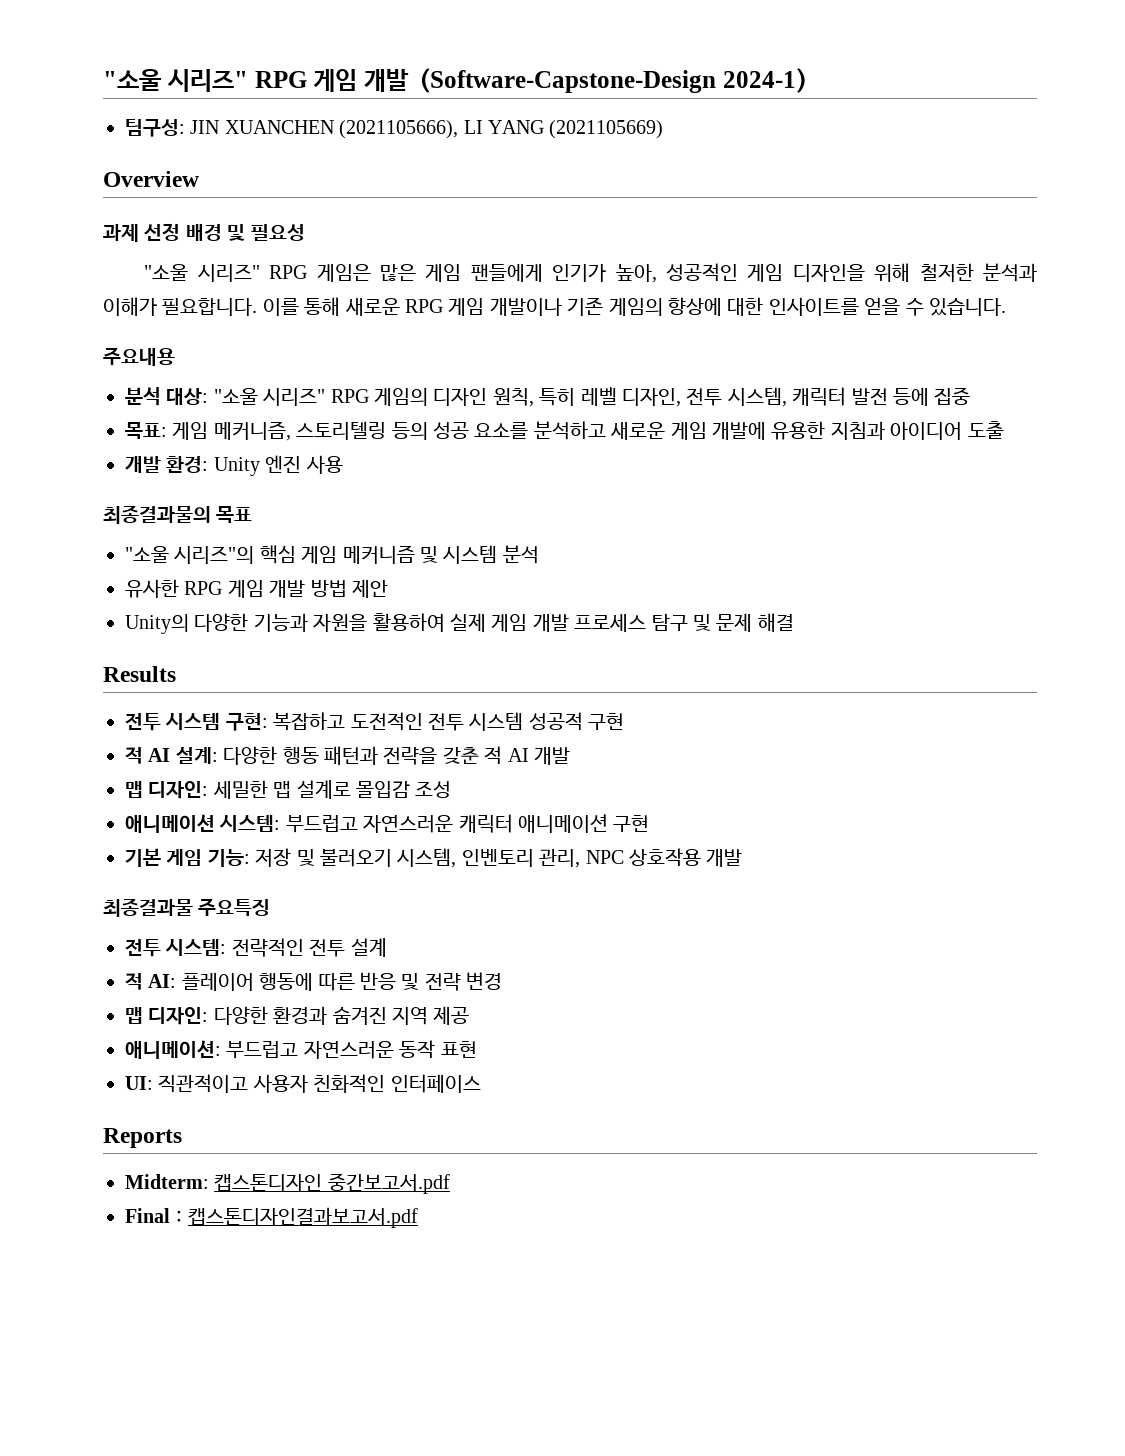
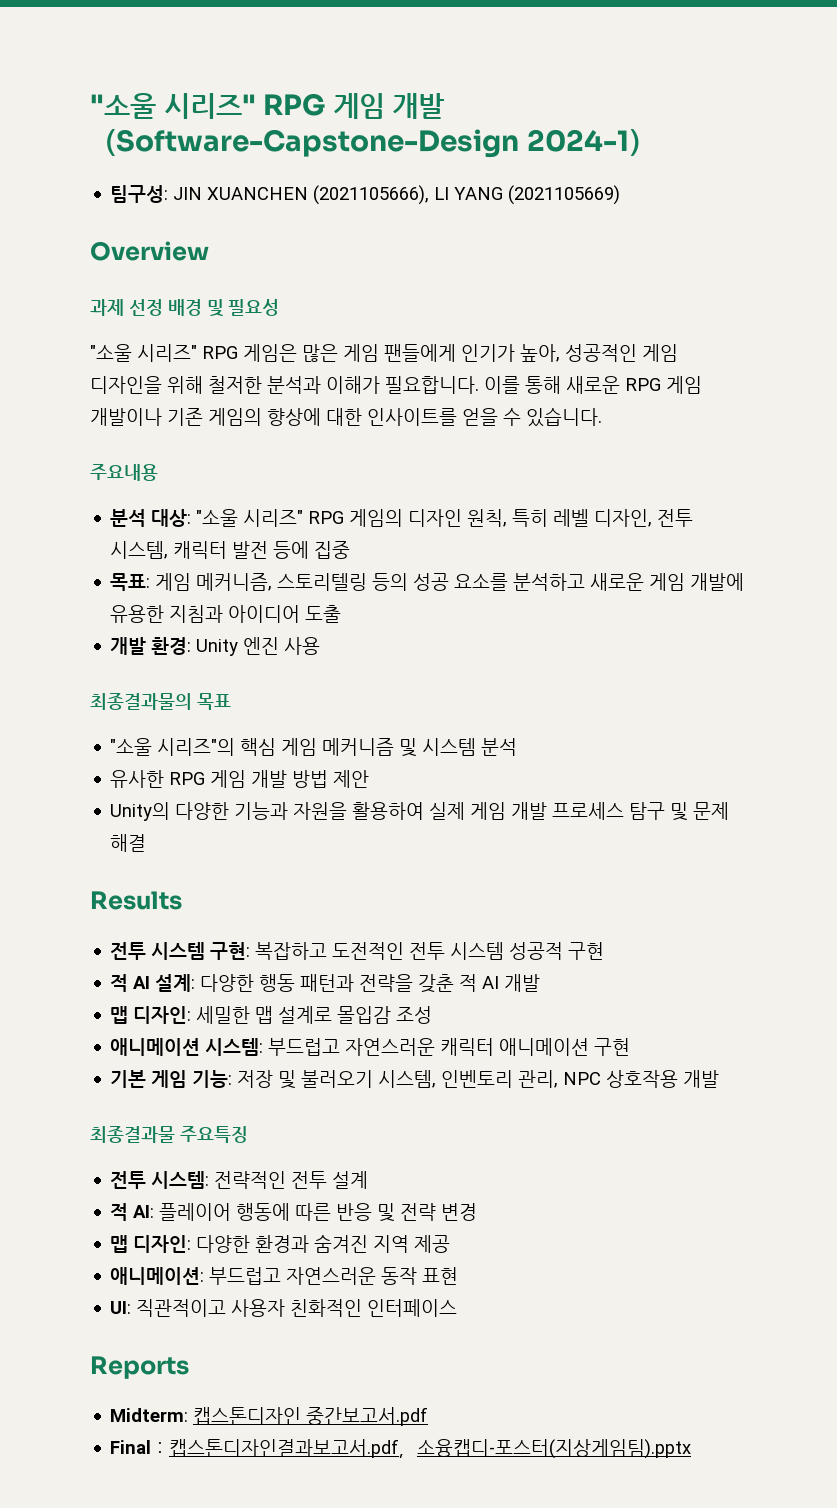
(418, 1217) none -> [399,1439,692,1459] ，소융캡디-포스터(지상게임팀).pptx

